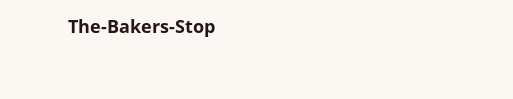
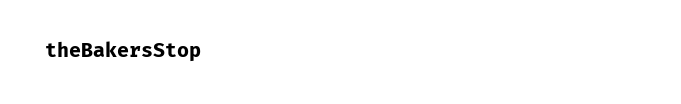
[68,19,215,37] The-Bakers-Stop -> [45,41,201,62] theBakersStop

